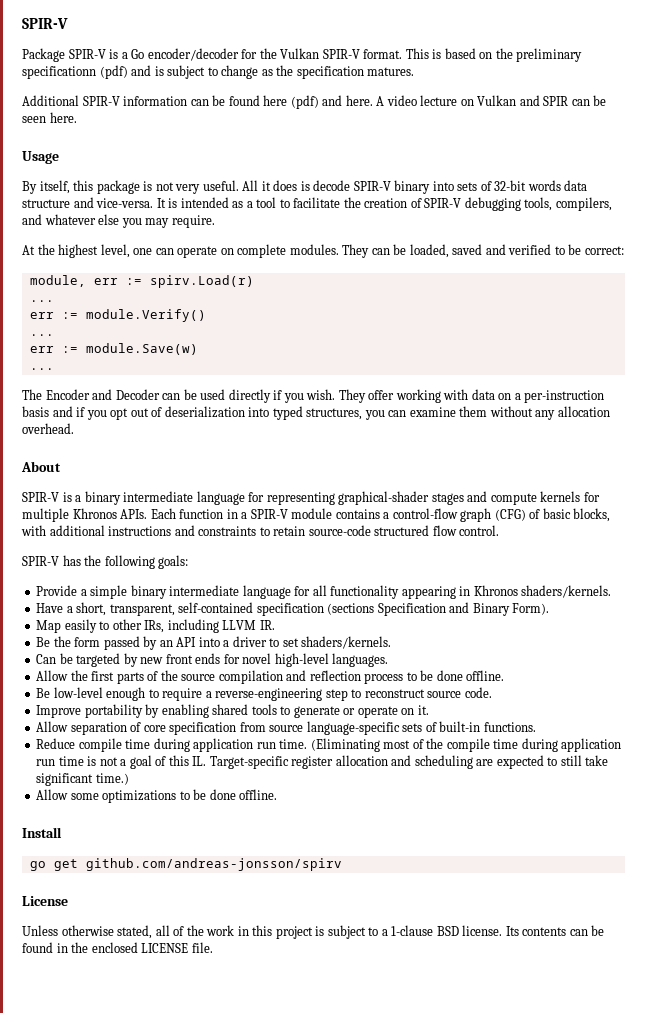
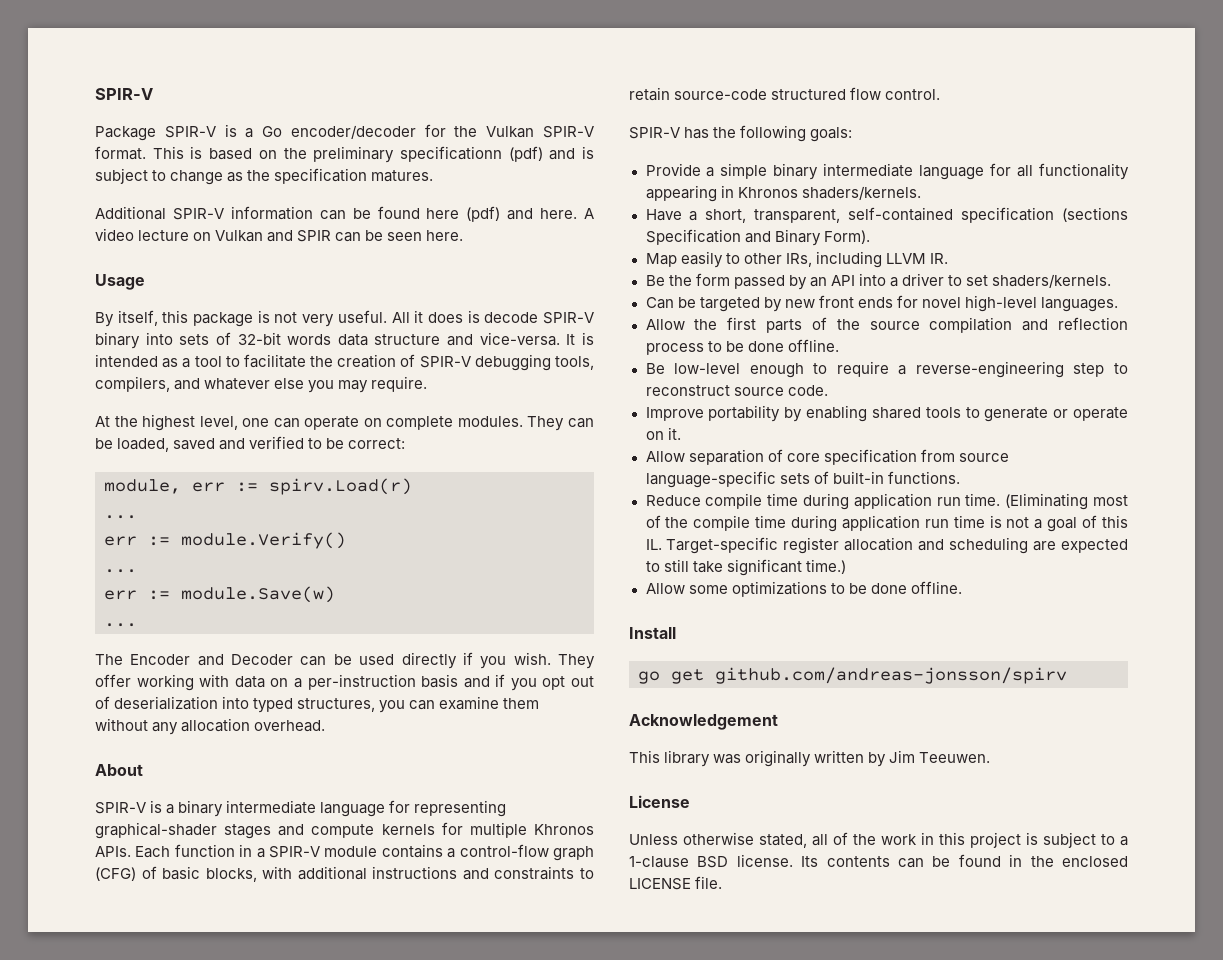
(342, 864) none -> [629,714,778,730] [629,750,991,767] // Acknowledgement // This library was originally written by Jim Teeuwen.

